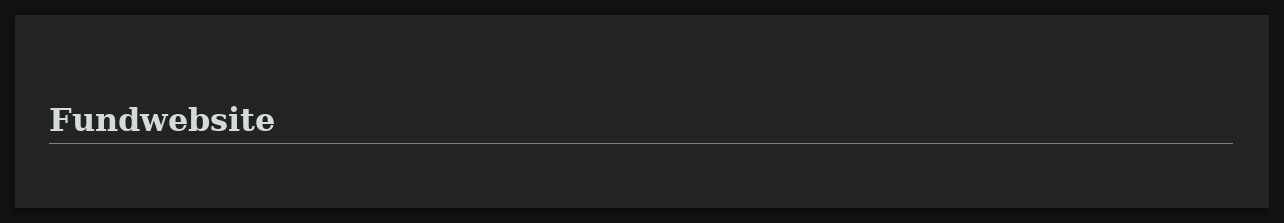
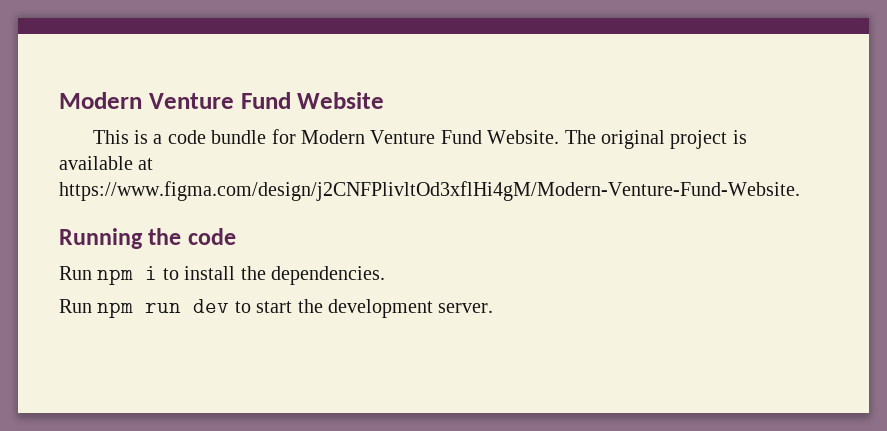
[49,106,275,131] Fundwebsite -> [59,92,385,109] [92,129,747,149] [59,156,154,170] [59,181,800,201] [59,228,236,249] [59,266,385,285] [59,299,494,318] Modern Venture Fund Website // This is a code bundle for Modern Venture Fund Website. The original project is available at https://www.figma.com/design/j2CNFPlivltOd3xflHi4gM/Modern-Venture-Fund-Website. // Running the code // Run npm i to install the dependencies. // Run npm run dev to start the development server.

